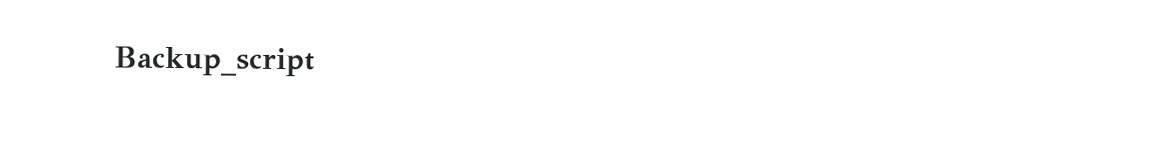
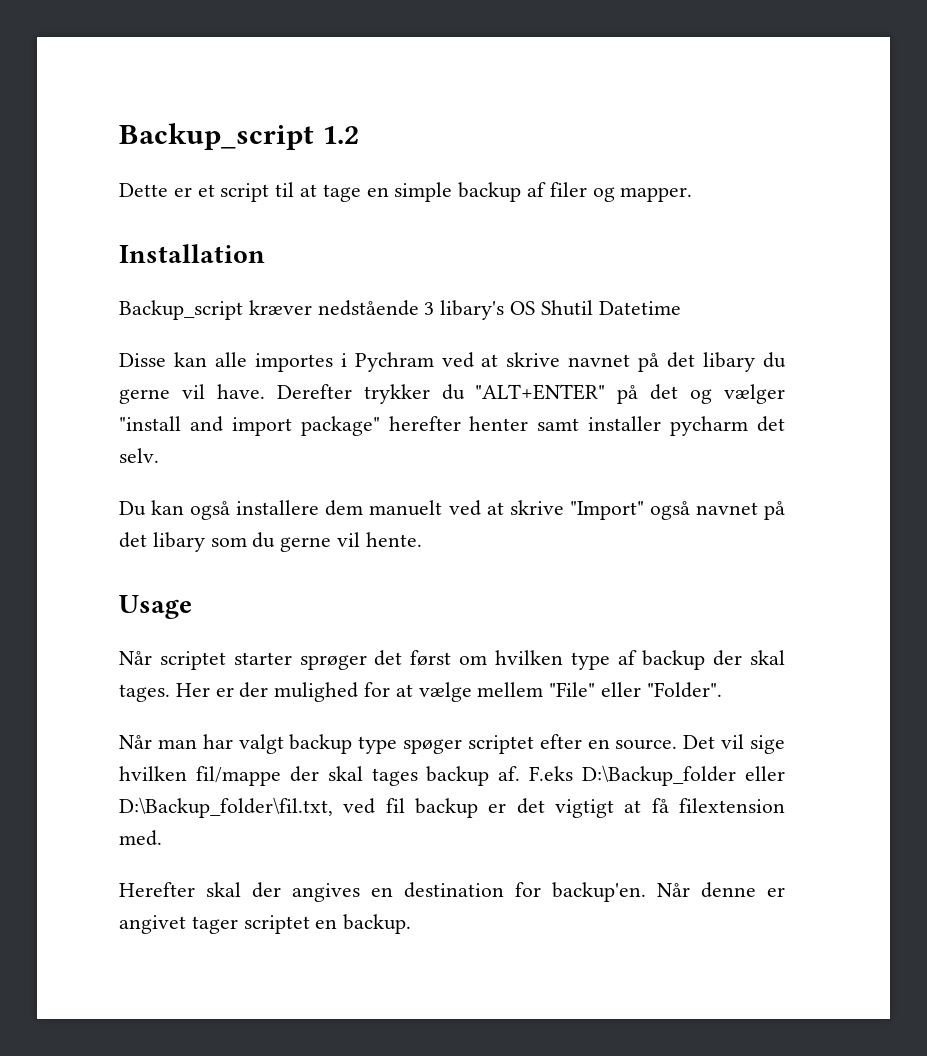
[114,46,315,77] Backup_script -> [119,123,360,150] [119,182,693,202] [119,244,265,263] [119,300,681,320] [119,352,786,372] [119,384,785,404] [119,416,786,436] [119,448,159,463] [119,500,785,520] [119,532,422,552] [119,595,192,619] [119,650,785,670] [119,682,722,702] [119,734,785,754] [119,765,786,786] [119,797,785,818] [119,830,162,846] [119,882,785,902] [119,914,412,934] Backup_script 1.2 // Dette er et script til at tage en simple backup af filer og mapper. // Installation // Backup_script kræver nedstående 3 libary's OS Shutil Datetime // Disse kan alle importes i Pychram ved at skrive navnet på det libary du gerne vil have. Derefter trykker du "ALT+ENTER" på det og vælger "install and import package" herefter henter samt installer pycharm det selv. // Du kan også installere dem manuelt ved at skrive "Import" også navnet på det libary som du gerne vil hente. // Usage // Når scriptet starter sprøger det først om hvilken type af backup der skal tages. Her er der mulighed for at vælge mellem "File" eller "Folder". // Når man har valgt backup type spøger scriptet efter en source. Det vil sige hvilken fil/mappe der skal tages backup af. F.eks D:\Backup_folder eller D:\Backup_folder\fil.txt, ved fil backup er det vigtigt at få filextension med. // Herefter skal der angives en destination for backup'en. Når denne er angivet tager scriptet en backup.

